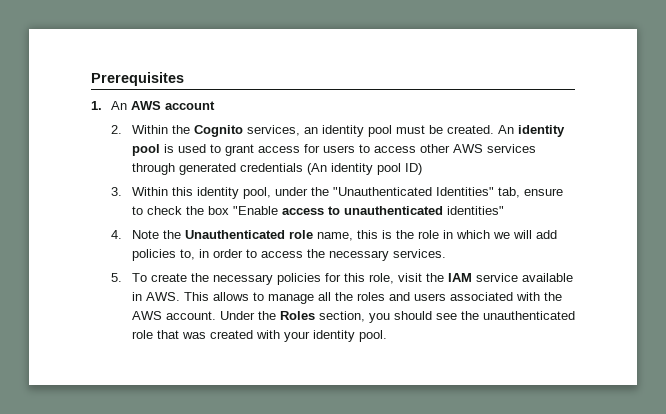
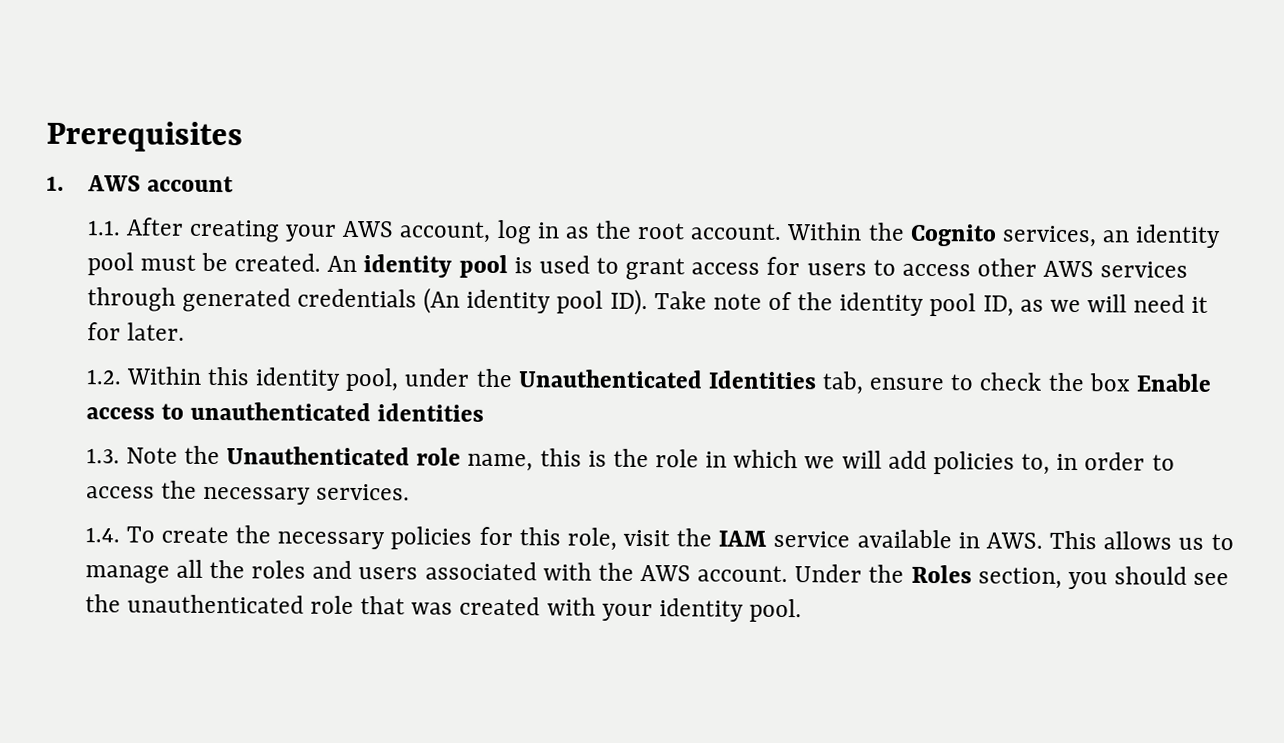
[111,101,128,110] An -> (64, 183) none
[111,125,123,134] 2. -> [86,217,783,245] 1.1. After creating your AWS account, log in as the root account.
[404,163,422,175] [111,187,123,196] ID) // 3. -> [609,288,1209,317] [86,322,185,341] [85,369,122,385] ID). Take note of the identity pool ID, as we will need it for later. // 1.2.
[332,187,494,196] "Unauthenticated Identities" -> [517,369,817,390] Unauthenticated Identities
[232,206,278,215] "Enable -> [1135,373,1211,392] Enable
[446,206,504,215] [111,230,123,239] identities" // 4. -> [377,403,485,422] [85,448,120,464] identities // 1.3.
[111,273,123,282] 5. -> [84,527,120,543] 1.4.
(249, 296) none -> [1178,537,1205,550] us

